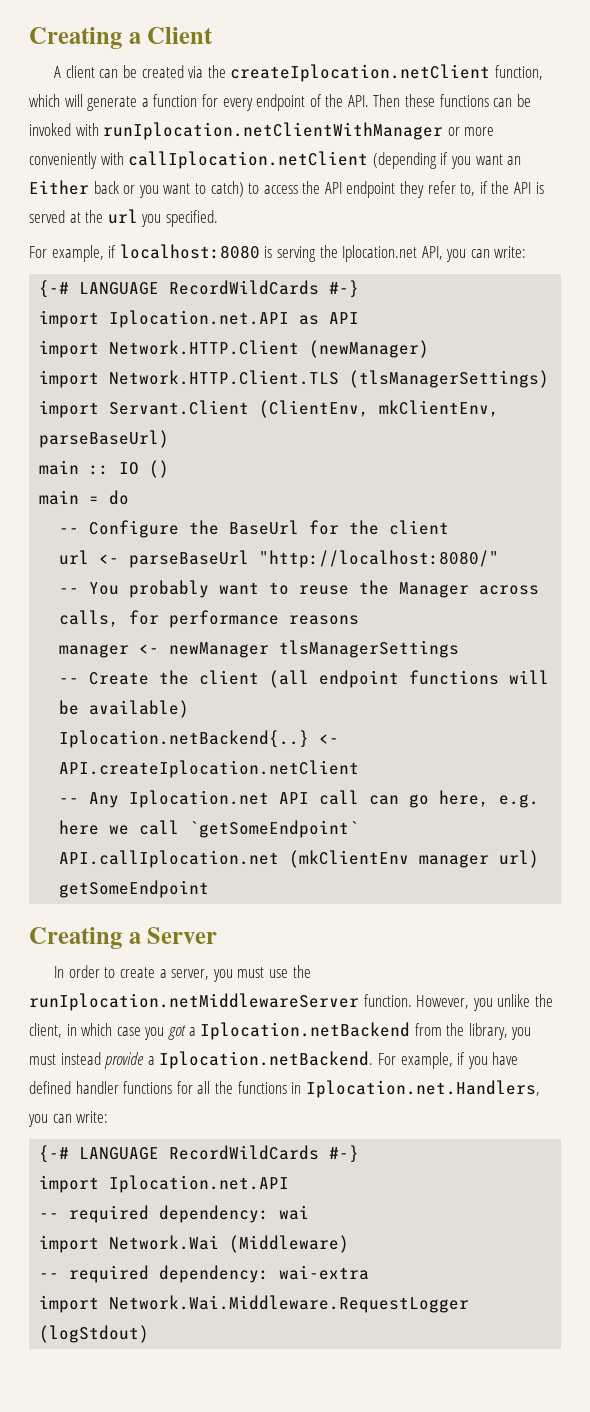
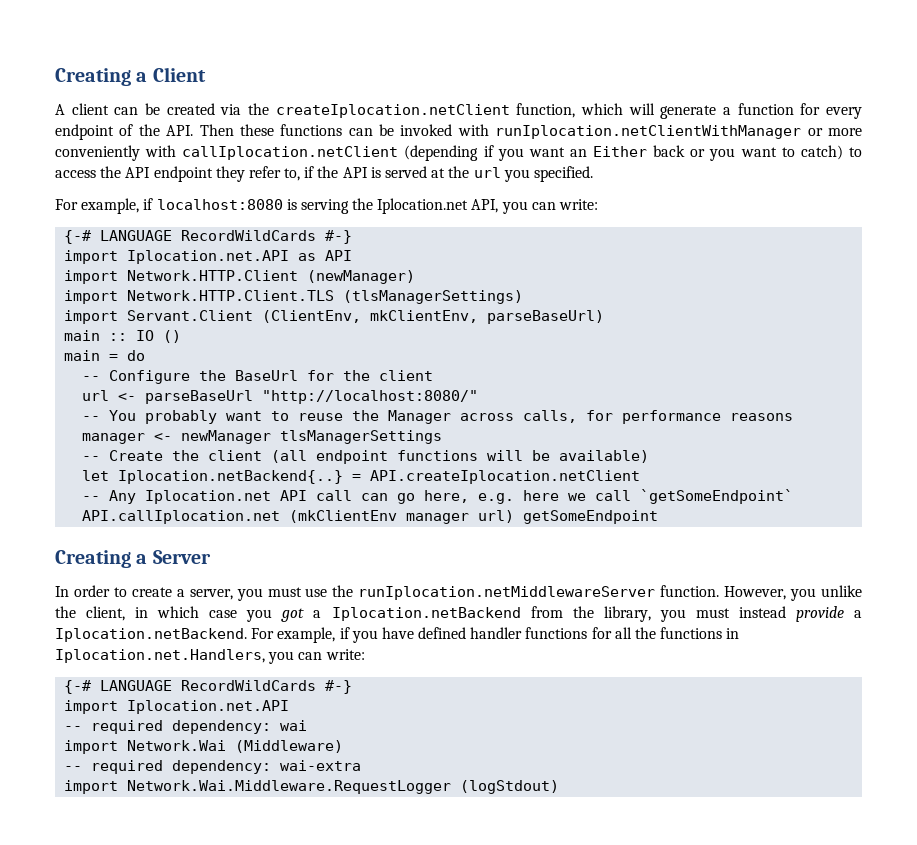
[59,730,340,748] Iplocation.netBackend{..} <- -> [82,470,362,484] let Iplocation.netBackend{..} =

